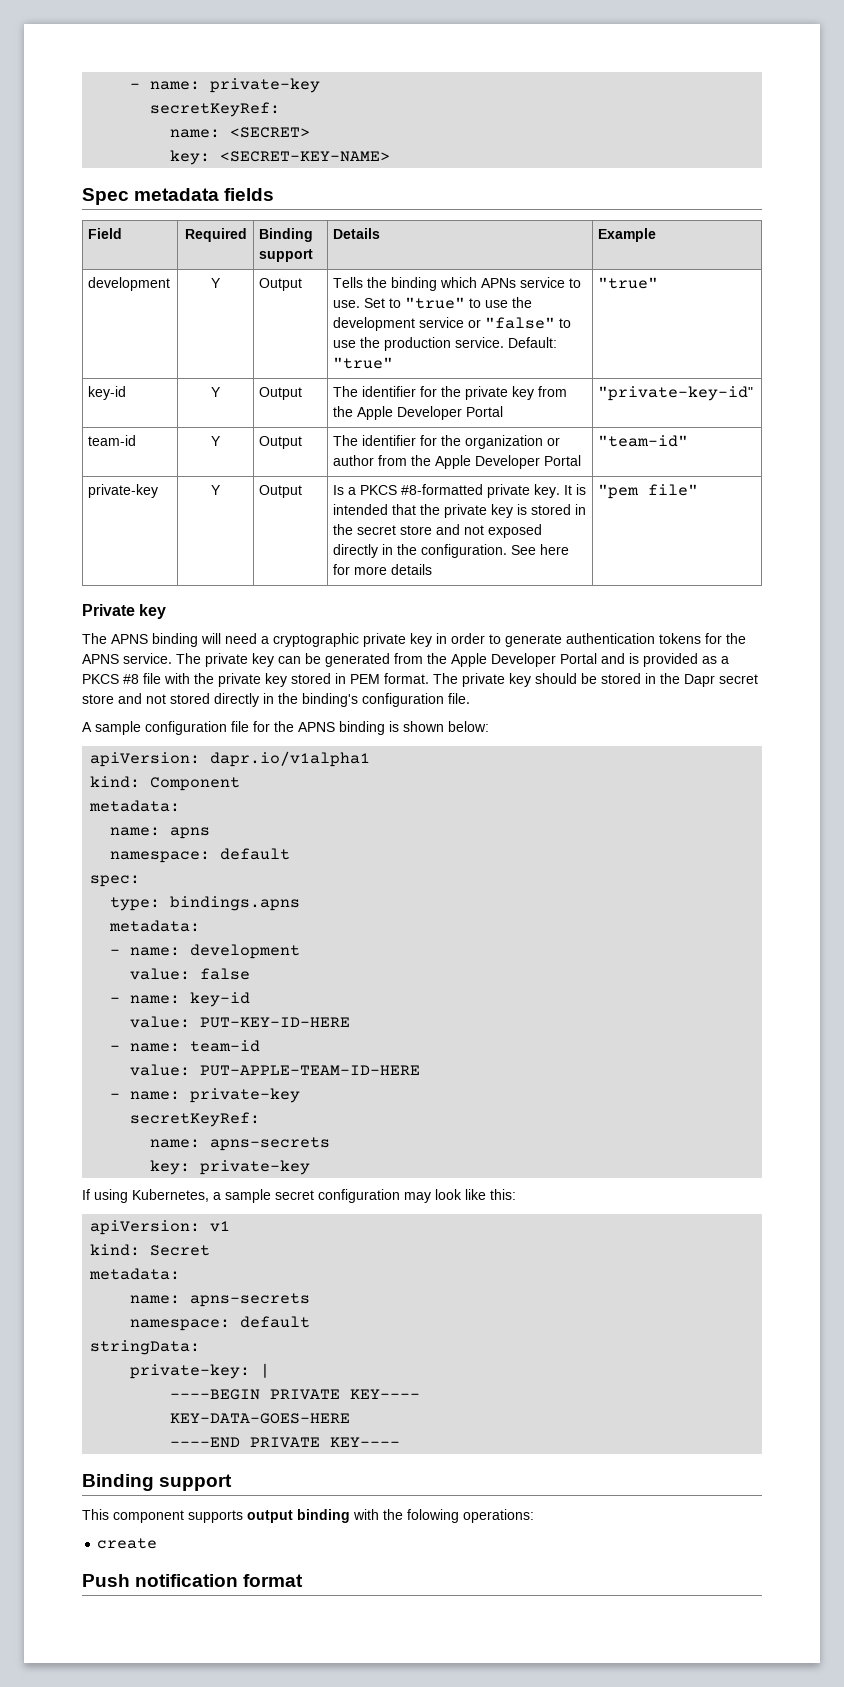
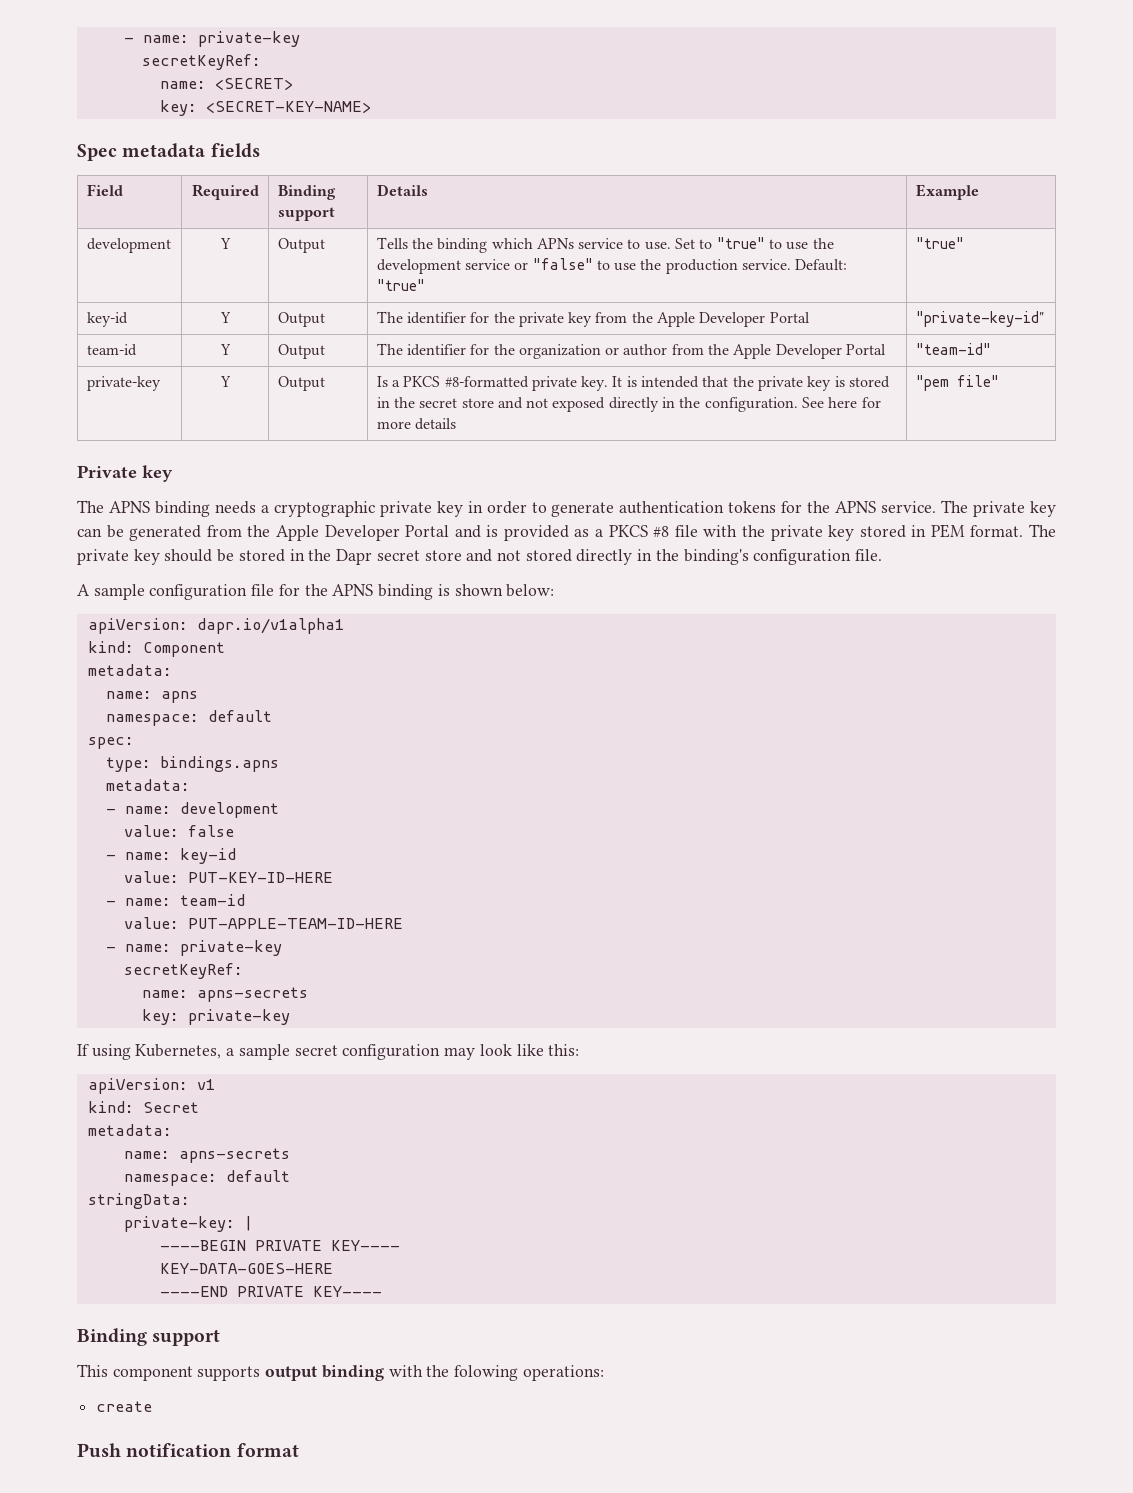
[201,633,257,644] will need -> [214,501,256,514] needs

